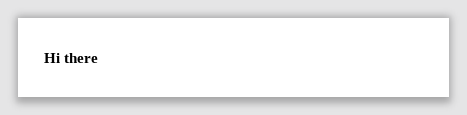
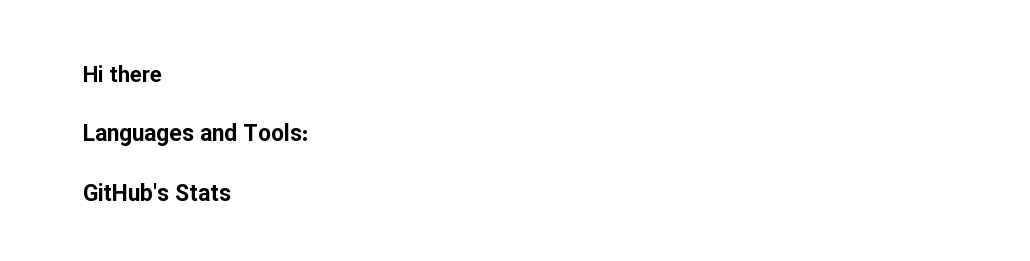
(99, 58) none -> [83,123,309,146] [83,183,232,201] // Languages and Tools: // GitHub's Stats

